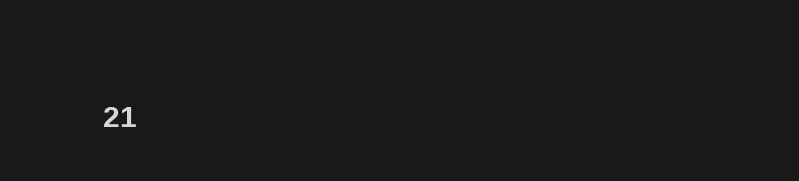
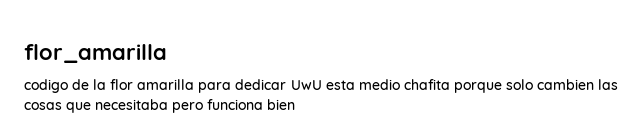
[103,107,137,127] 21 -> [24,44,167,63] [24,79,618,93] [24,99,295,113] flor_amarilla // codigo de la flor amarilla para dedicar UwU esta medio chafita porque solo cambien las cosas que necesitaba pero funciona bien

